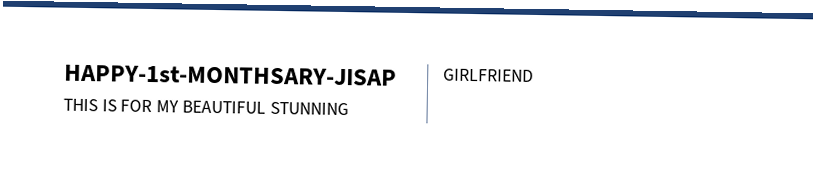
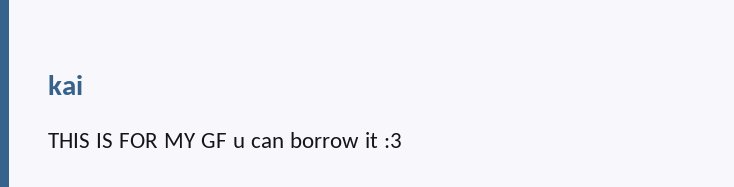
[64,64,397,86] HAPPY-1st-MONTHSARY-JISAP -> [48,75,83,95] kai
[181,100,349,116] [443,68,534,82] BEAUTIFUL STUNNING GIRLFRIEND -> [200,132,402,148] GF u can borrow it :3

